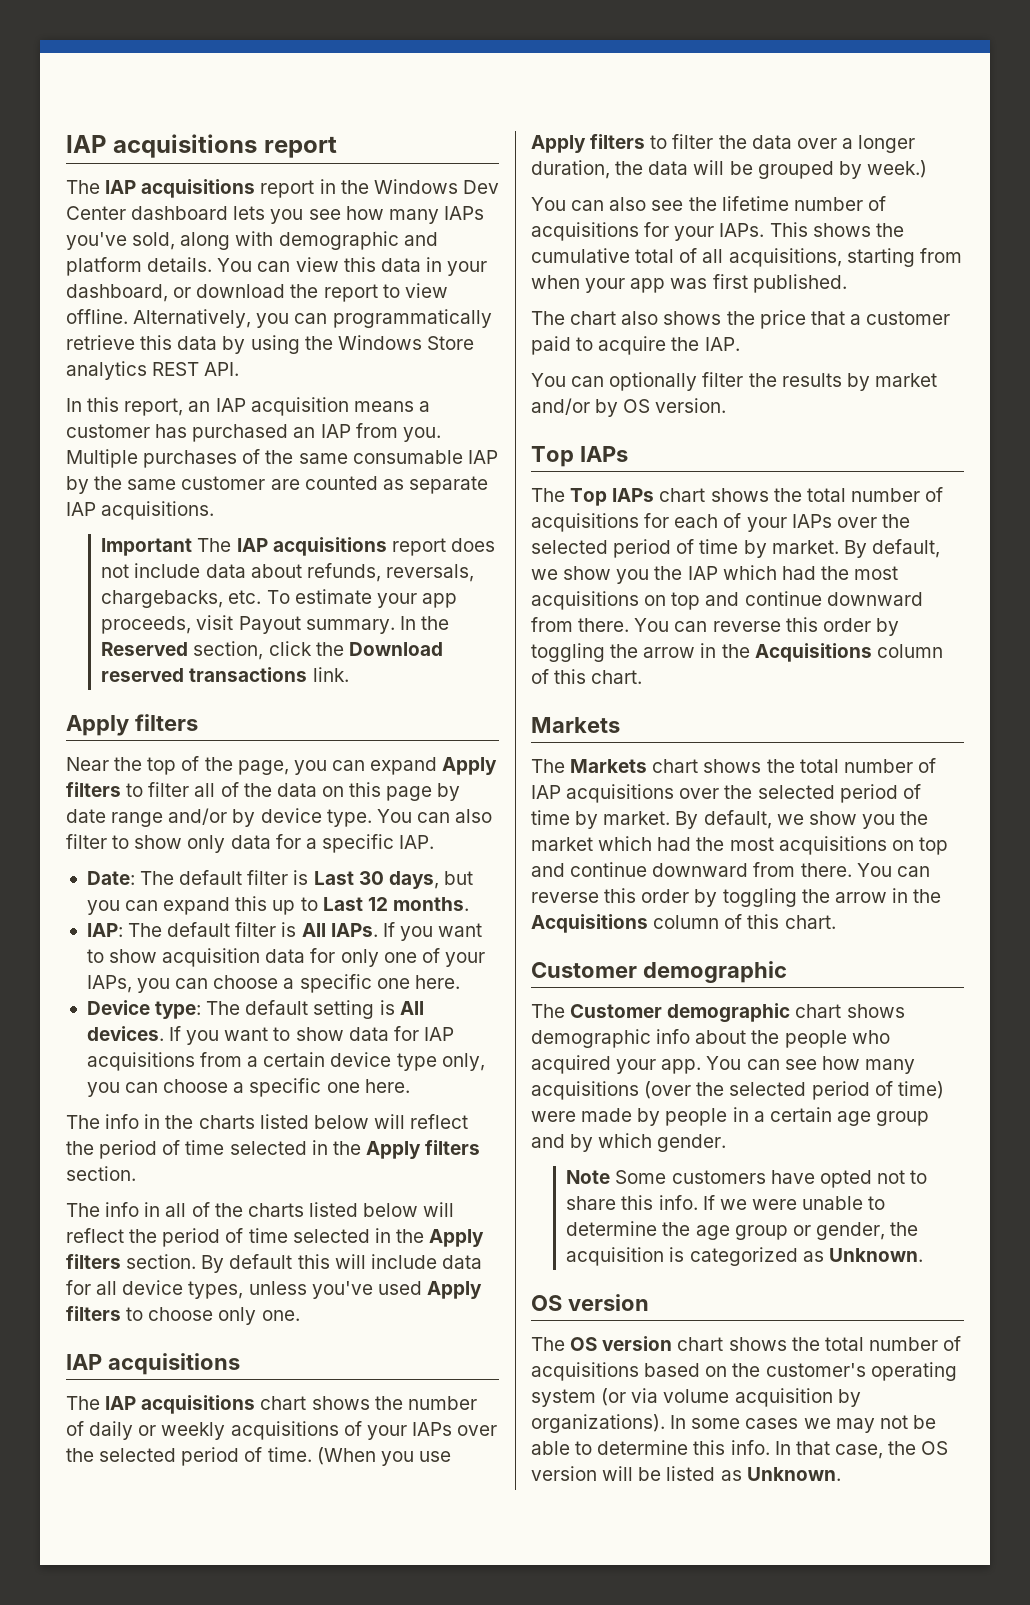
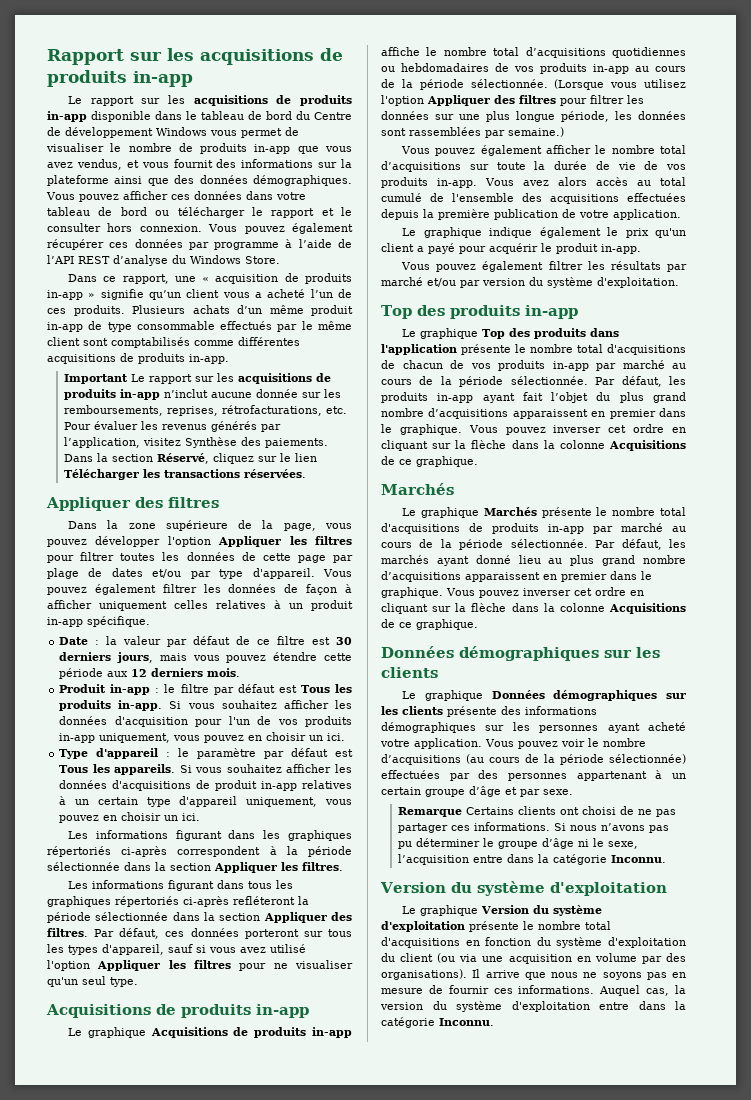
[66,134,337,158] [66,179,499,198] [66,206,484,224] [66,231,438,250] [66,257,488,276] [66,283,448,302] [66,309,492,328] [66,335,474,354] [66,361,240,380] [66,397,430,416] [66,423,441,442] [66,449,498,468] [66,476,488,494] [66,501,215,520] [101,537,495,556] [101,563,474,582] [101,589,457,608] [101,615,449,634] [101,641,443,660] [101,667,349,682] [66,714,198,736] [66,756,498,775] [66,782,461,801] [66,808,493,827] [66,834,435,853] [86,870,473,889] [86,896,469,915] [86,922,483,941] [86,948,485,967] [86,974,460,993] [86,1000,424,1019] [86,1026,454,1045] [86,1052,485,1071] [86,1078,410,1097] [66,1114,469,1129] [66,1140,481,1159] [66,1166,136,1181] [66,1202,455,1217] [66,1228,485,1247] [66,1254,482,1273] [66,1280,482,1299] [66,1306,300,1325] [66,1353,240,1375] [66,1395,477,1414] [66,1421,498,1440] [66,1447,451,1466] [531,134,916,153] [531,160,927,179] [531,196,886,211] [531,222,904,241] [531,248,962,267] [531,274,847,293] [531,310,951,329] [531,336,740,355] [531,372,937,391] [531,398,727,417] [531,446,628,467] [531,487,944,506] [531,513,910,532] [531,539,940,558] [531,565,899,584] [531,591,923,610] [531,617,899,636] [531,643,943,662] [531,669,643,684] [531,717,620,733] [531,758,936,773] [531,784,921,803] [531,810,929,829] [531,836,948,855] [531,862,930,877] [531,888,942,907] [531,914,836,933] [531,961,787,983] [531,1003,905,1023] [531,1029,890,1048] [531,1055,915,1074] [531,1081,944,1100] [531,1107,930,1126] [531,1133,727,1152] [566,1170,928,1188] [566,1195,886,1210] [566,1221,919,1240] [566,1247,923,1266] [531,1294,649,1311] [531,1336,962,1351] [531,1362,957,1381] [531,1388,861,1407] [531,1414,936,1433] [531,1440,949,1459] [531,1466,841,1481] IAP acquisitions report // The IAP acquisitions report in the Windows Dev Center dashboard lets you see how many IAPs you've sold, along with demographic and platform details. You can view this data in your dashboard, or download the report to view offline. Alternatively, you can programmatically retrieve this data by using the Windows Store analytics REST API. // In this report, an IAP acquisition means a customer has purchased an IAP from you. Multiple purchases of the same consumable IAP by the same customer are counted as separate IAP acquisitions. // Important The IAP acquisitions report does not include data about refunds, reversals, chargebacks, etc. To estimate your app proceeds, visit Payout summary. In the Reserved section, click the Download reserved transactions link. // Apply filters // Near the top of the page, you can expand Apply filters to filter all of the data on this page by date range and/or by device type. You can also filter to show only data for a specific IAP. // Date: The default filter is Last 30 days, but you can expand this up to Last 12 months. // IAP: The default filter is All IAPs. If you want to show acquisition data for only one of your IAPs, you can choose a specific one here. // Device type: The default setting is All devices. If you want to show data for IAP acquisitions from a certain device type only, you can choose a specific one here. // The info in the charts listed below will reflect the period of time selected in the Apply filters section. // The info in all of the charts listed below will reflect the period of time selected in the Apply filters section. By default this will include data for all device types, unless you've used Apply filters to choose only one. // IAP acquisitions // The IAP acquisitions chart shows the number of daily or weekly acquisitions of your IAPs over the selected period of time. (When you use Apply filters to filter the data over a longer duration, the data will be grouped by week.) // You can also see the lifetime number of acquisitions for your IAPs. This shows the cumulative total of all acquisitions, starting from when your app was first published. // The chart also shows the price that a customer paid to acquire the IAP. // You can optionally filter the results by market and/or by OS version. // Top IAPs // The Top IAPs chart shows the total number of acquisitions for each of your IAPs over the selected period of time by market. By default, we show you the IAP which had the most acquisitions on top and continue downward from there. You can reverse this order by toggling the arrow in the Acquisitions column of this chart. // Markets // The Markets chart shows the total number of IAP acquisitions over the selected period of time by market. By default, we show you the market which had the most acquisitions on top and continue downward from there. You can reverse this order by toggling the arrow in the Acquisitions column of this chart. // Customer demographic // The Customer demographic chart shows demographic info about the people who acquired your app. You can see how many acquisitions (over the selected period of time) were made by people in a certain age group and by which gender. // Note Some customers have opted not to share this info. If we were unable to determine the age group or gender, the acquisition is categorized as Unknown. // OS version // The OS version chart shows the total number of acquisitions based on the customer's operating system (or via volume acquisition by organizations). In some cases we may not be able to determine this info. In that case, the OS version will be listed as Unknown. -> [47,48,343,65] [47,70,193,87] [68,95,352,106] [47,111,352,122] [47,127,299,138] [46,143,352,154] [47,159,352,170] [47,175,352,186] [46,191,306,202] [47,207,352,218] [47,223,353,234] [47,239,352,250] [47,255,280,266] [68,273,352,284] [47,289,352,300] [47,305,353,316] [47,321,352,332] [47,337,300,348] [47,353,229,364] [64,373,332,384] [64,389,342,400] [64,405,348,416] [64,421,282,432] [64,437,329,448] [64,453,318,464] [64,469,307,480] [46,497,219,511] [68,520,352,531] [47,536,352,547] [47,552,353,563] [47,568,352,579] [47,584,352,595] [47,600,353,611] [47,616,150,627] [59,636,352,647] [59,652,352,663] [59,668,241,679] [59,684,352,695] [59,700,352,711] [59,716,352,727] [59,732,346,743] [59,748,353,759] [59,764,352,775] [59,780,352,791] [59,796,352,807] [59,812,201,823] [68,830,352,841] [47,846,352,857] [47,862,343,873] [68,880,294,891] [47,896,309,907] [47,912,353,923] [47,928,352,939] [47,944,306,955] [47,960,353,971] [47,976,138,987] [46,1004,309,1018] [68,1027,352,1038] [381,47,686,58] [381,63,686,74] [381,79,686,90] [381,95,644,106] [381,111,686,122] [381,127,564,138] [401,145,686,156] [381,161,686,172] [381,177,686,188] [381,193,686,204] [381,209,681,220] [402,227,686,238] [381,243,641,254] [401,261,687,272] [381,277,679,288] [381,305,578,319] [402,328,619,339] [381,344,686,355] [381,360,686,371] [381,376,686,387] [381,392,686,403] [381,408,686,419] [381,424,686,435] [381,440,686,451] [381,456,478,467] [381,483,454,495] [402,507,686,518] [381,523,686,534] [381,539,686,550] [381,555,686,566] [381,571,652,582] [381,587,644,598] [381,603,686,614] [381,619,478,630] [381,646,660,661] [381,667,438,678] [402,690,686,701] [381,706,597,717] [381,722,686,733] [380,738,646,749] [381,754,686,765] [381,770,686,781] [381,786,573,797] [398,806,677,817] [398,822,670,833] [398,838,639,849] [398,854,667,865] [380,881,667,896] [402,905,603,916] [381,921,611,932] [381,937,686,948] [381,953,686,964] [381,969,686,980] [381,985,686,996] [380,1001,686,1012] [381,1017,494,1028] Rapport sur les acquisitions de produits in-app // Le rapport sur les acquisitions de produits in-app disponible dans le tableau de bord du Centre de développement Windows vous permet de visualiser le nombre de produits in-app que vous avez vendus, et vous fournit des informations sur la plateforme ainsi que des données démographiques. Vous pouvez afficher ces données dans votre tableau de bord ou télécharger le rapport et le consulter hors connexion. Vous pouvez également récupérer ces données par programme à l’aide de l’API REST d’analyse du Windows Store. // Dans ce rapport, une « acquisition de produits in-app » signifie qu’un client vous a acheté l’un de ces produits. Plusieurs achats d’un même produit in-app de type consommable effectués par le même client sont comptabilisés comme différentes acquisitions de produits in-app. // Important Le rapport sur les acquisitions de produits in-app n’inclut aucune donnée sur les remboursements, reprises, rétrofacturations, etc. Pour évaluer les revenus générés par l’application, visitez Synthèse des paiements. Dans la section Réservé, cliquez sur le lien Télécharger les transactions réservées. // Appliquer des filtres // Dans la zone supérieure de la page, vous pouvez développer l'option Appliquer les filtres pour filtrer toutes les données de cette page par plage de dates et/ou par type d'appareil. Vous pouvez également filtrer les données de façon à afficher uniquement celles relatives à un produit in-app spécifique. // Date : la valeur par défaut de ce filtre est 30 derniers jours, mais vous pouvez étendre cette période aux 12 derniers mois. // Produit in-app : le filtre par défaut est Tous les produits in-app. Si vous souhaitez afficher les données d'acquisition pour l'un de vos produits in-app uniquement, vous pouvez en choisir un ici. // Type d'appareil : le paramètre par défaut est Tous les appareils. Si vous souhaitez afficher les données d'acquisitions de produit in-app relatives à un certain type d'appareil uniquement, vous pouvez en choisir un ici. // Les informations figurant dans les graphiques répertoriés ci-après correspondent à la période sélectionnée dans la section Appliquer les filtres. // Les informations figurant dans tous les graphiques répertoriés ci-après refléteront la période sélectionnée dans la section Appliquer des filtres. Par défaut, ces données porteront sur tous les types d'appareil, sauf si vous avez utilisé l'option Appliquer les filtres pour ne visualiser qu'un seul type. // Acquisitions de produits in-app // Le graphique Acquisitions de produits in-app affiche le nombre total d’acquisitions quotidiennes ou hebdomadaires de vos produits in-app au cours de la période sélectionnée. (Lorsque vous utilisez l'option Appliquer des filtres pour filtrer les données sur une plus longue période, les données sont rassemblées par semaine.) // Vous pouvez également afficher le nombre total d’acquisitions sur toute la durée de vie de vos produits in-app. Vous avez alors accès au total cumulé de l'ensemble des acquisitions effectuées depuis la première publication de votre application. // Le graphique indique également le prix qu'un client a payé pour acquérir le produit in-app. // Vous pouvez également filtrer les résultats par marché et/ou par version du système d'exploitation. // Top des produits in-app // Le graphique Top des produits dans l'application présente le nombre total d'acquisitions de chacun de vos produits in-app par marché au cours de la période sélectionnée. Par défaut, les produits in-app ayant fait l’objet du plus grand nombre d’acquisitions apparaissent en premier dans le graphique. Vous pouvez inverser cet ordre en cliquant sur la flèche dans la colonne Acquisitions de ce graphique. // Marchés // Le graphique Marchés présente le nombre total d'acquisitions de produits in-app par marché au cours de la période sélectionnée. Par défaut, les marchés ayant donné lieu au plus grand nombre d’acquisitions apparaissent en premier dans le graphique. Vous pouvez inverser cet ordre en cliquant sur la flèche dans la colonne Acquisitions de ce graphique. // Données démographiques sur les clients // Le graphique Données démographiques sur les clients présente des informations démographiques sur les personnes ayant acheté votre application. Vous pouvez voir le nombre d’acquisitions (au cours de la période sélectionnée) effectuées par des personnes appartenant à un certain groupe d’âge et par sexe. // Remarque Certains clients ont choisi de ne pas partager ces informations. Si nous n’avons pas pu déterminer le groupe d’âge ni le sexe, l’acquisition entre dans la catégorie Inconnu. // Version du système d'exploitation // Le graphique Version du système d'exploitation présente le nombre total d'acquisitions en fonction du système d'exploitation du client (ou via une acquisition en volume par des organisations). Il arrive que nous ne soyons pas en mesure de fournir ces informations. Auquel cas, la version du système d'exploitation entre dans la catégorie Inconnu.

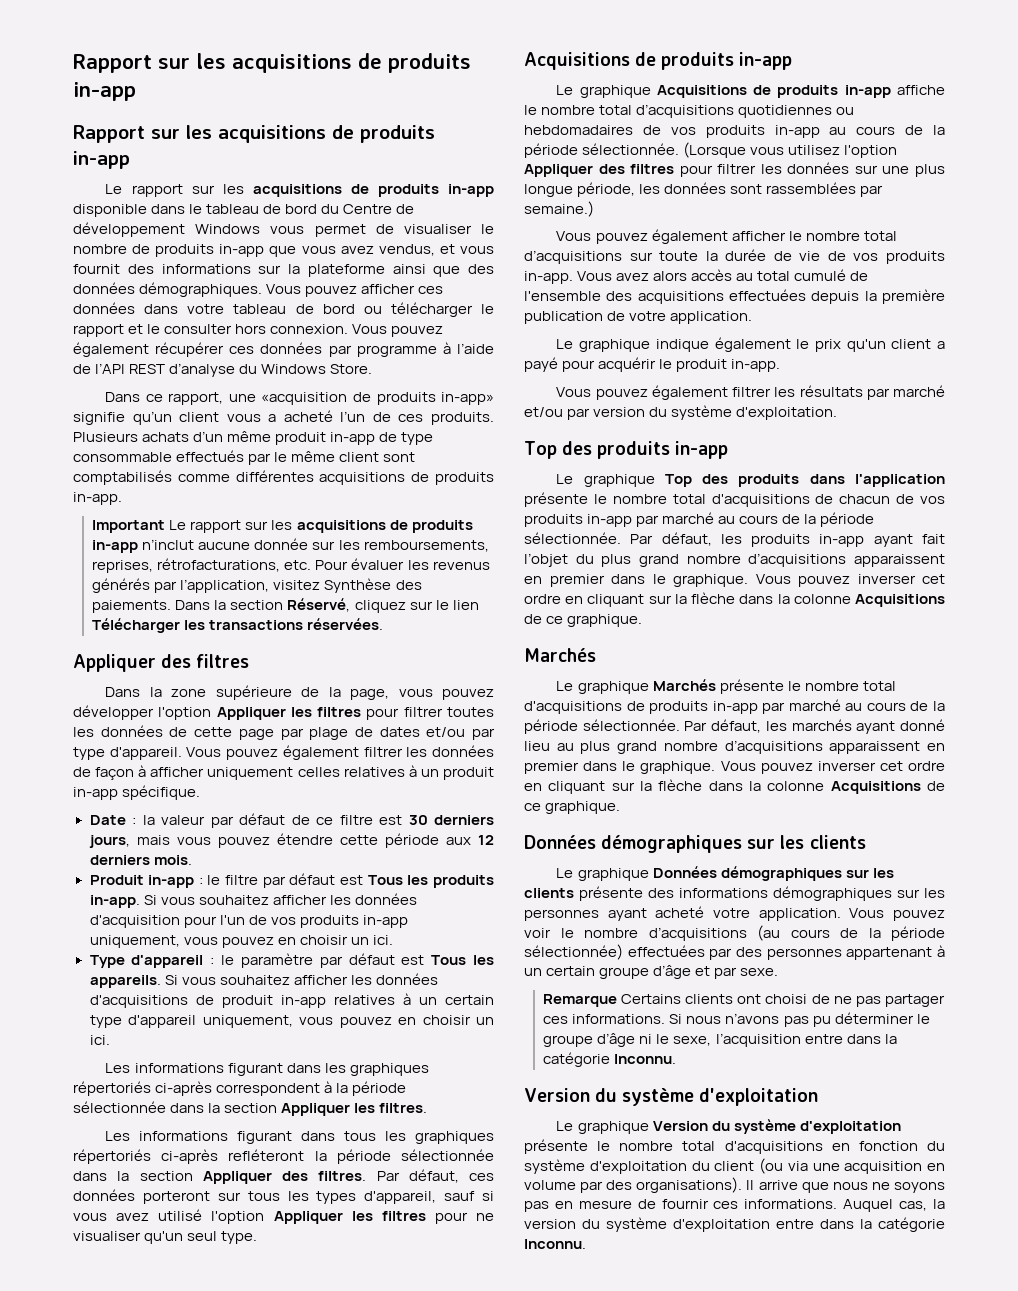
[47,48,343,65] [47,70,193,87] Rapport sur les acquisitions de produits in-app -> [73,53,471,73] [73,82,136,101] [73,125,435,143] [73,151,130,169] Rapport sur les acquisitions de produits in-app // Rapport sur les acquisitions de produits in-app
[202,273,352,284] [47,290,96,300] « acquisition de produits in-app » -> [261,392,494,405] «acquisition de produits in-app»

